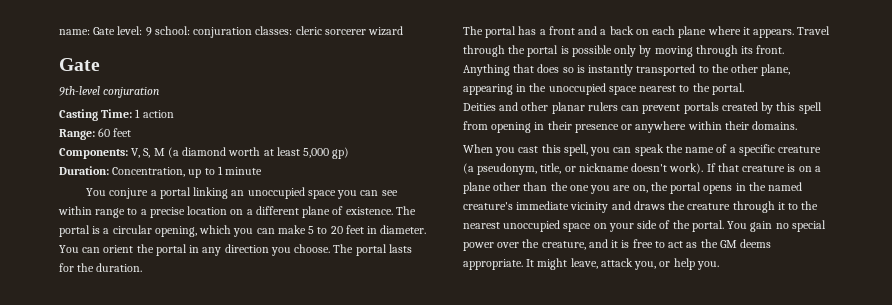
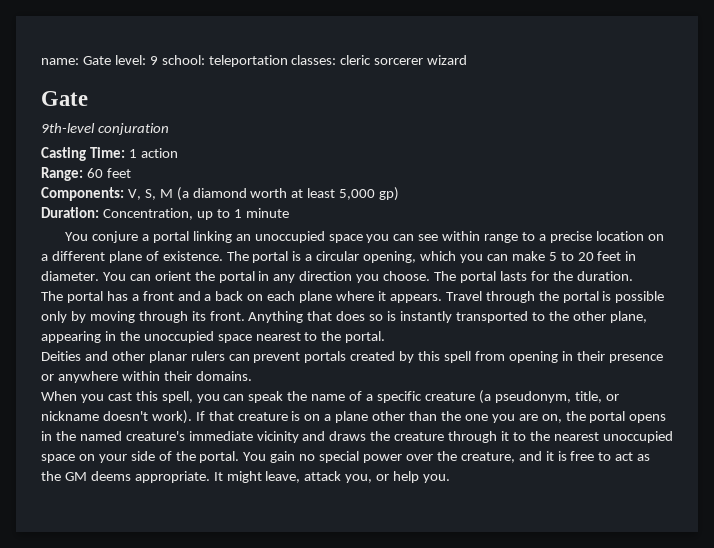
[193,27,253,38] conjuration -> [208,55,288,67] teleportation

